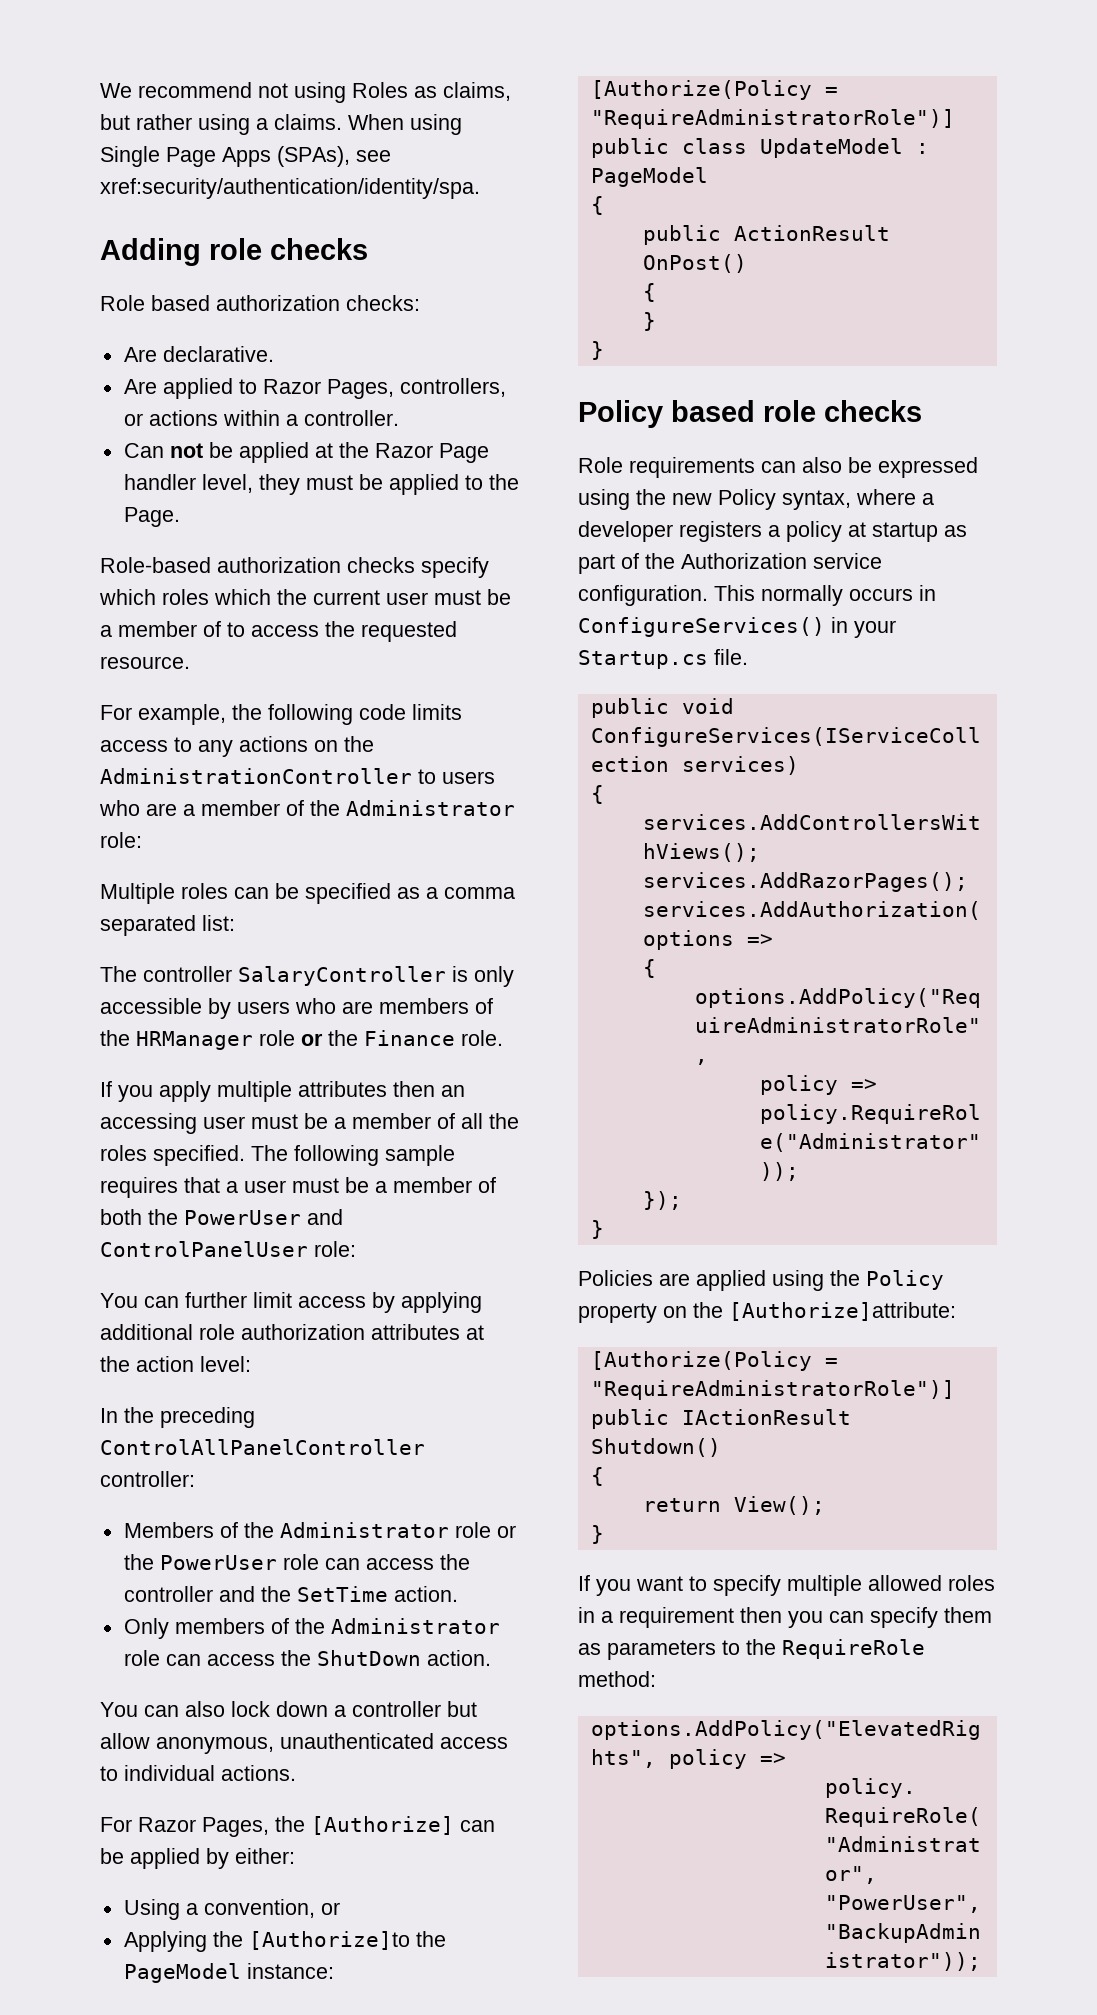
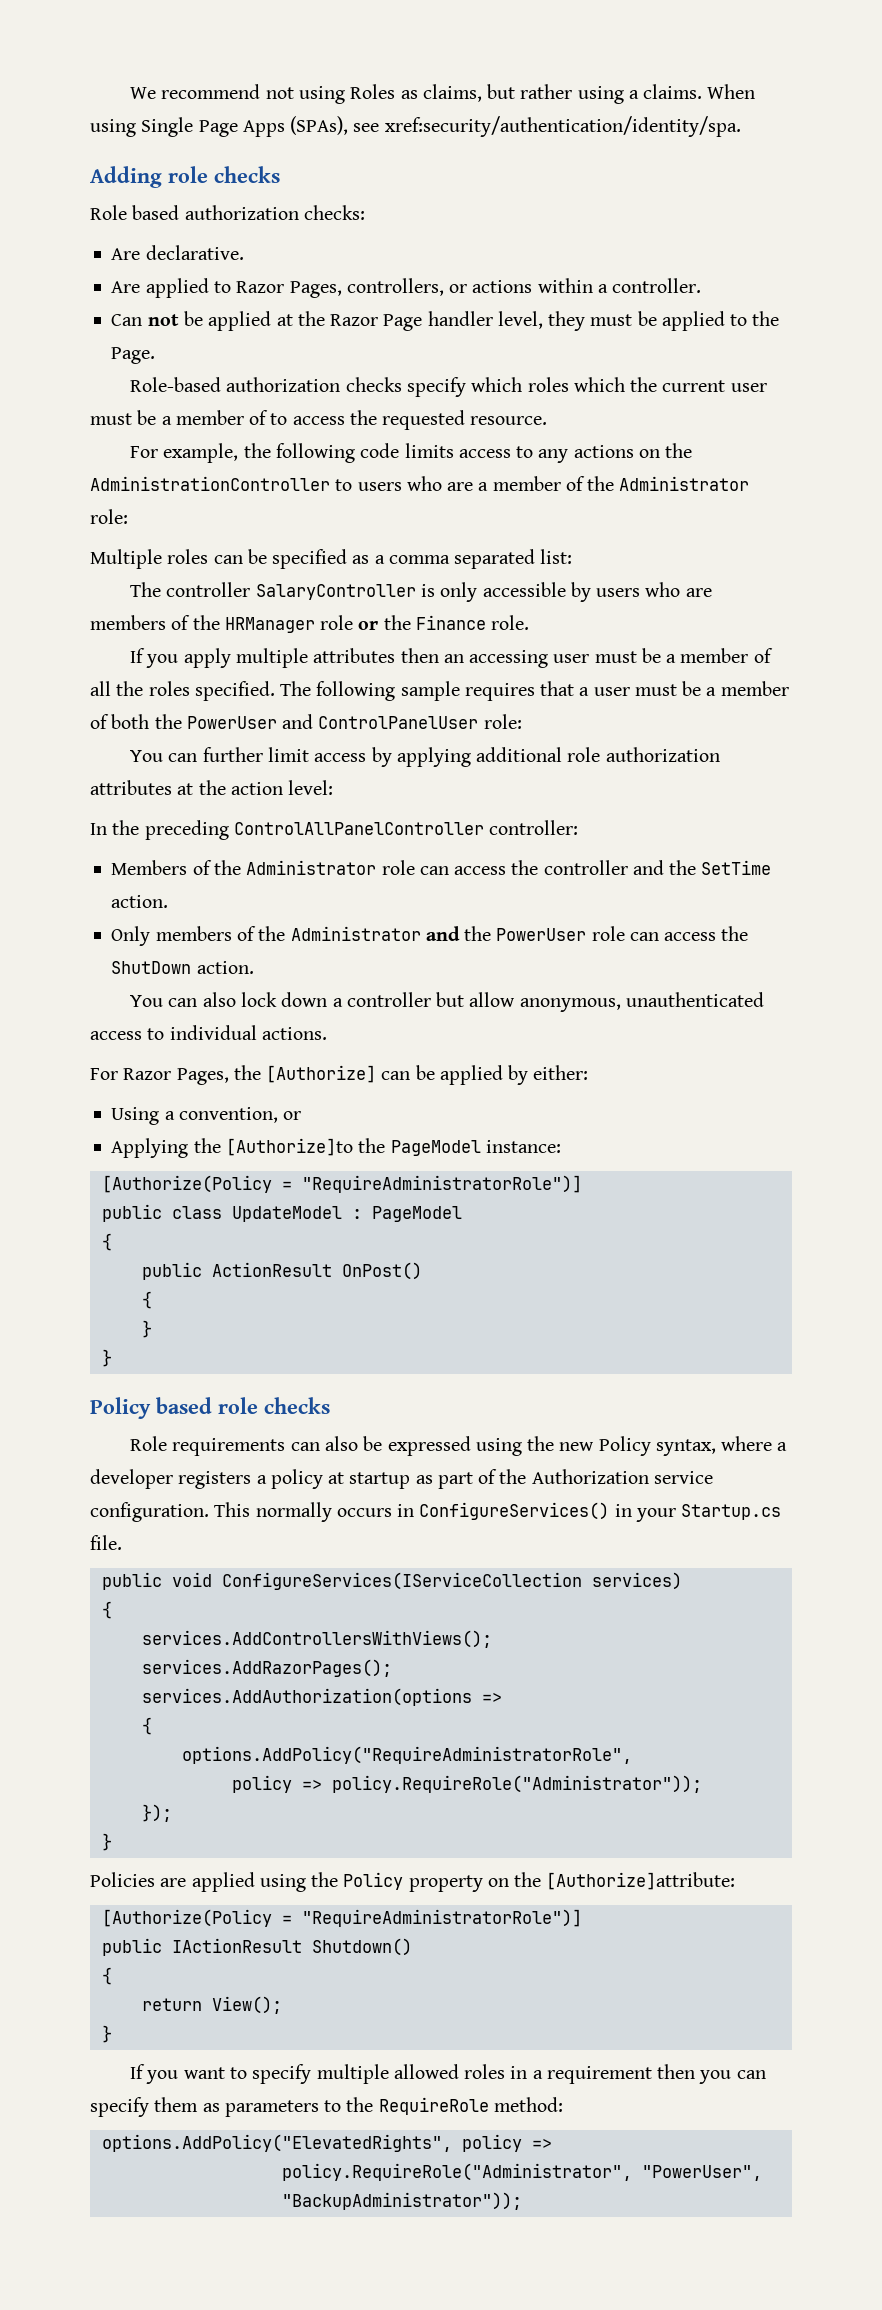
[496,1525,516,1538] [123,1554,319,1570] or the PowerUser role -> (415, 867) none
(500, 1626) none -> [425,926,587,941] and the PowerUser

